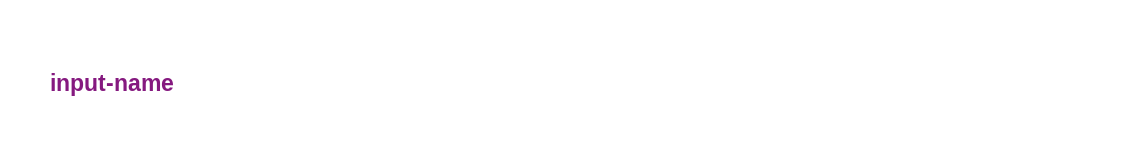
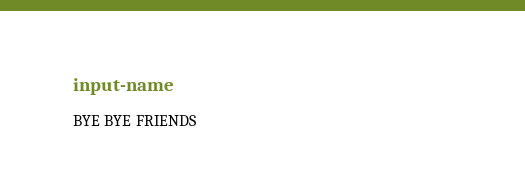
(174, 84) none -> [73,115,196,126] // BYE BYE FRIENDS

